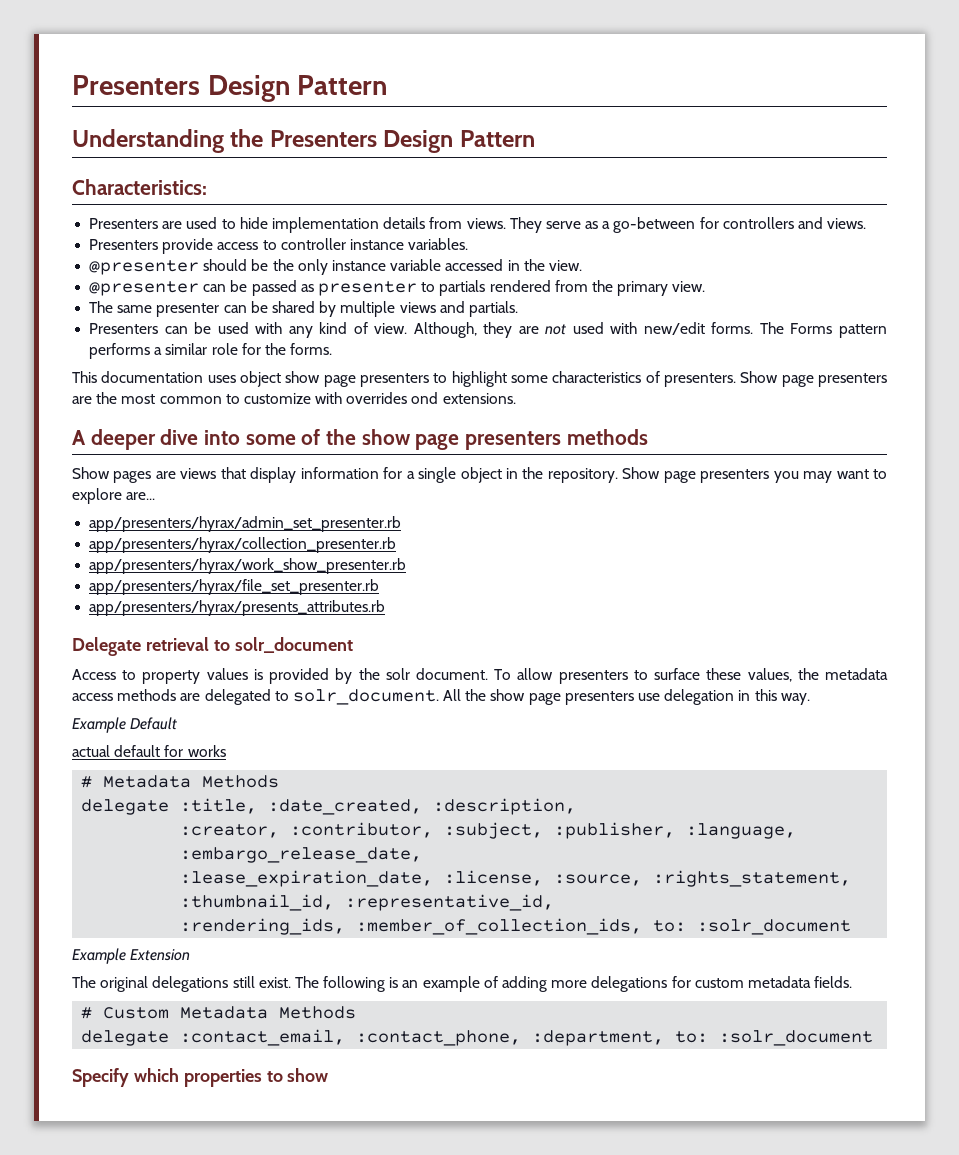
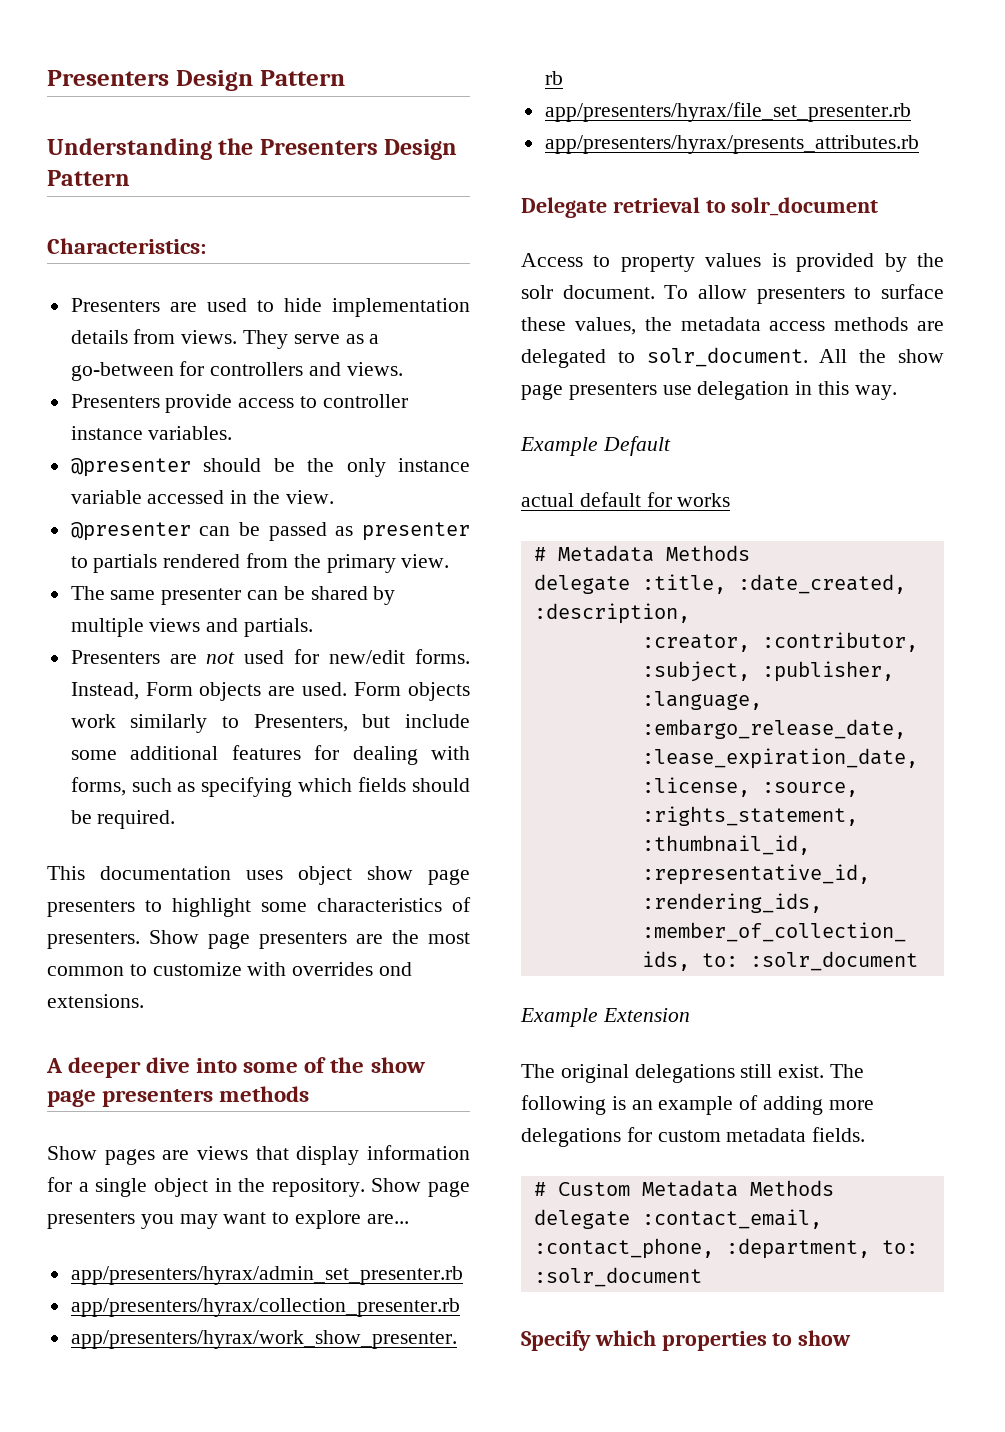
[164,322,513,338] can be used with any kind of view. Although, they -> (160, 657) none
[610,322,638,334] with -> [294,649,320,664] for
[759,322,887,338] [89,343,333,359] The Forms pattern performs a similar role for the forms. -> [70,682,470,701] [70,714,470,733] [70,745,470,765] [70,777,470,797] [70,810,176,829] Instead, Form objects are used. Form objects work similarly to Presenters, but include some additional features for dealing with forms, such as specifying which fields should be required.

